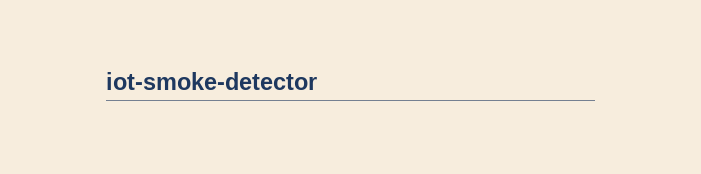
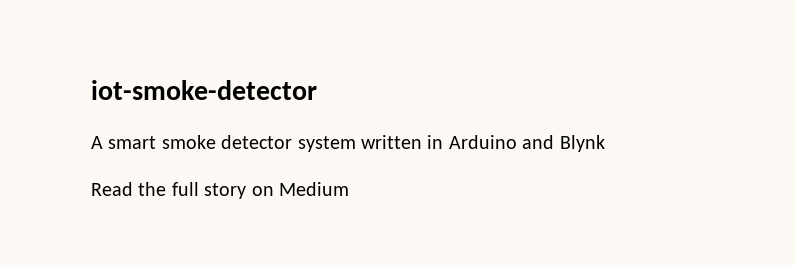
(317, 81) none -> [91,135,605,152] [91,182,349,199] // A smart smoke detector system written in Arduino and Blynk // Read the full story on Medium

